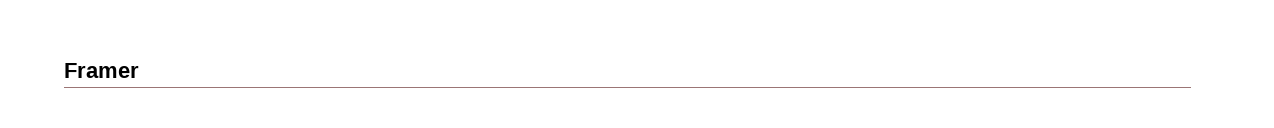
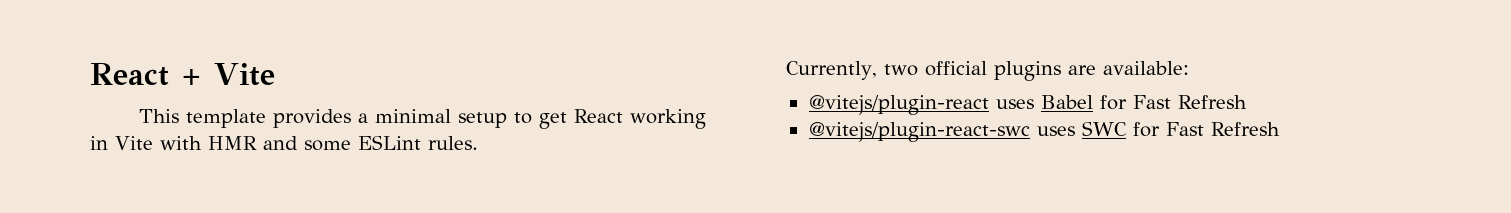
[64,63,139,78] Framer -> [90,63,275,86] [139,109,707,129] [90,135,478,151] [786,61,1189,81] [808,95,1247,115] [808,121,1280,142] React + Vite // This template provides a minimal setup to get React working in Vite with HMR and some ESLint rules. // Currently, two official plugins are available: // @vitejs/plugin-react uses Babel for Fast Refresh // @vitejs/plugin-react-swc uses SWC for Fast Refresh

